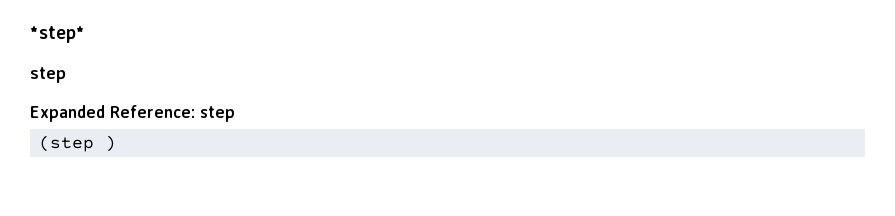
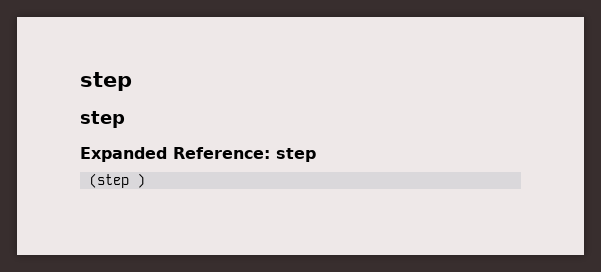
[30,26,85,43] *step* -> [80,72,132,91] step

